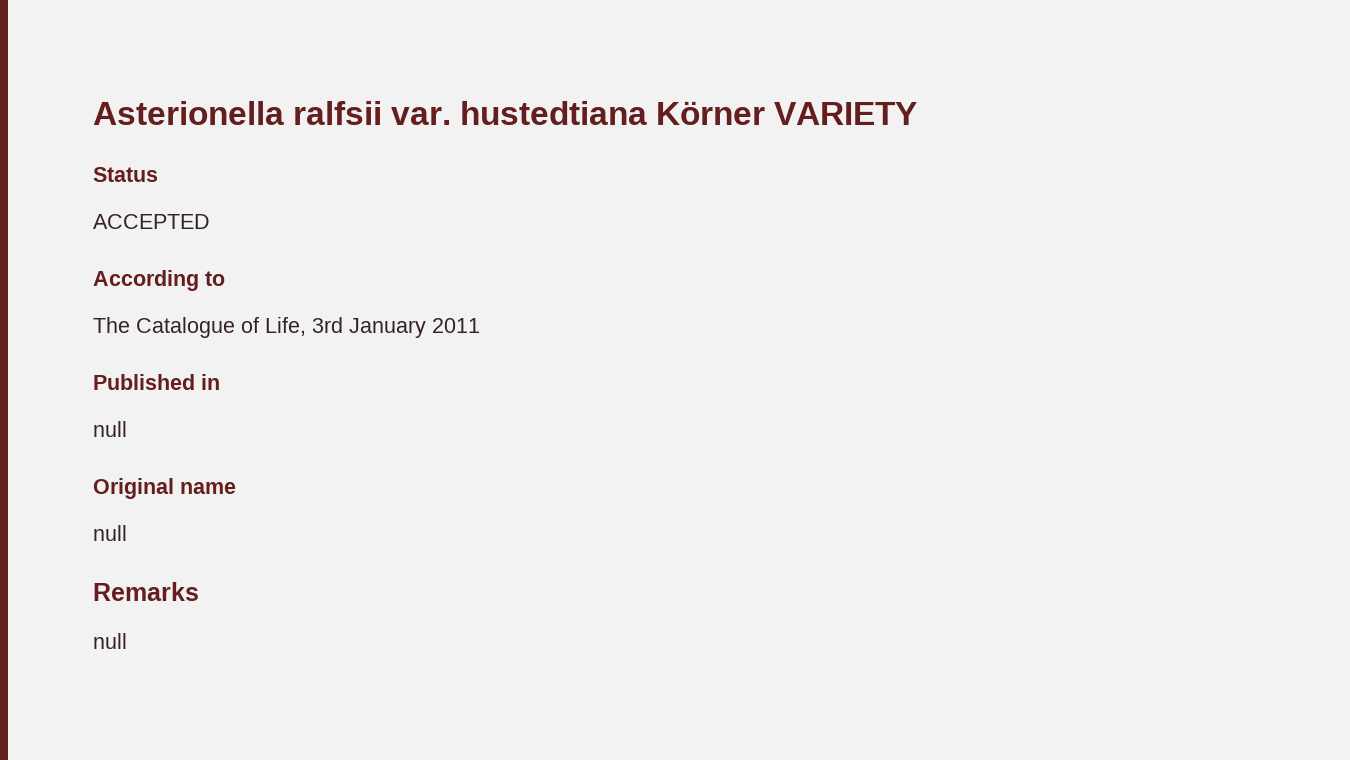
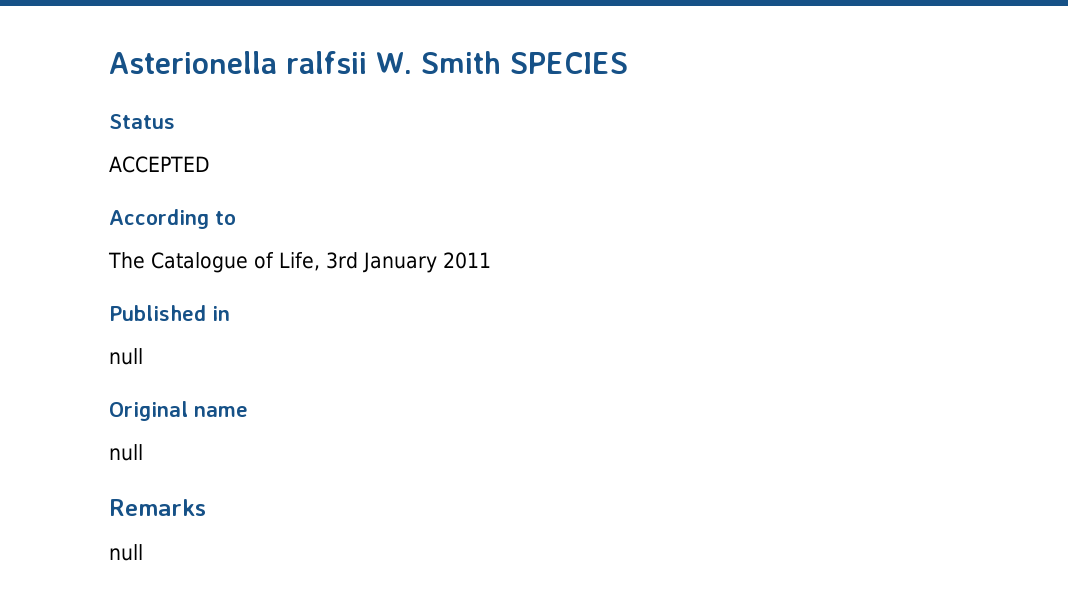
[391,101,918,125] var. hustedtiana Körner VARIETY -> [376,51,628,74] W. Smith SPECIES

